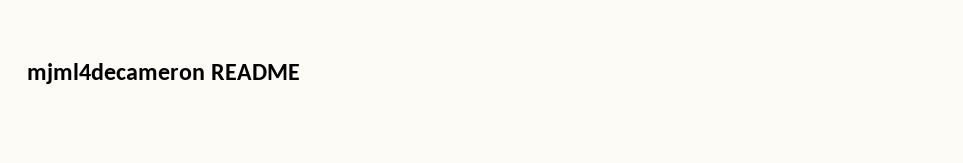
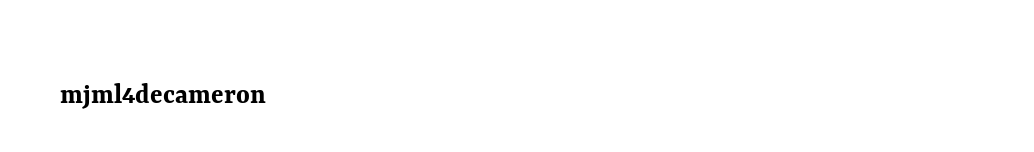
[211,64,301,80] README -> (266, 96) none

